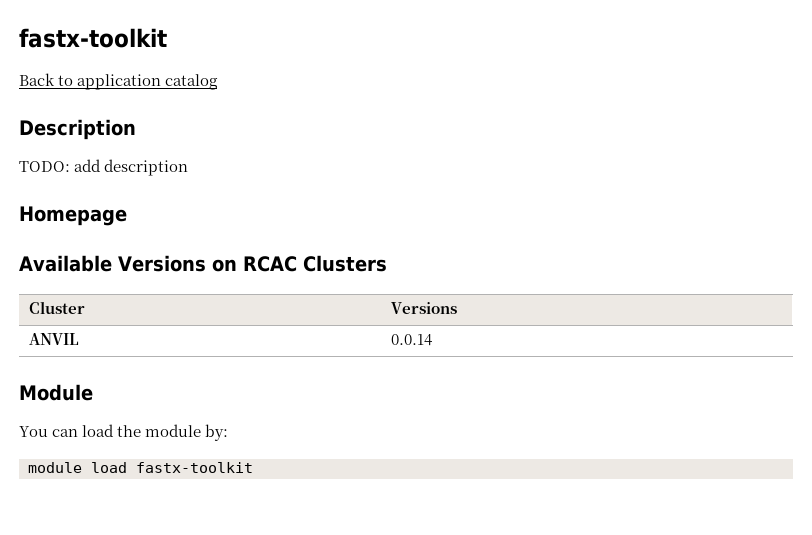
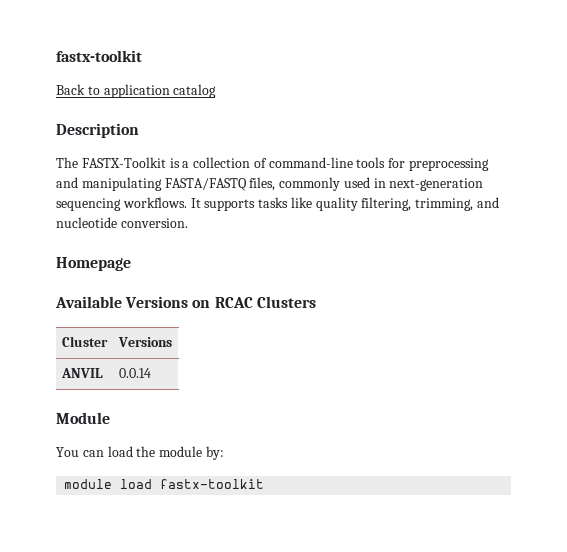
[19,159,189,176] TODO: add description -> [56,157,490,171] [56,177,484,191] [56,197,500,211] [56,217,188,228] The FASTX-Toolkit is a collection of command-line tools for preprocessing and manipulating FASTA/FASTQ files, commonly used in next-generation sequencing workflows. It supports tasks like quality filtering, trimming, and nucleotide conversion.

